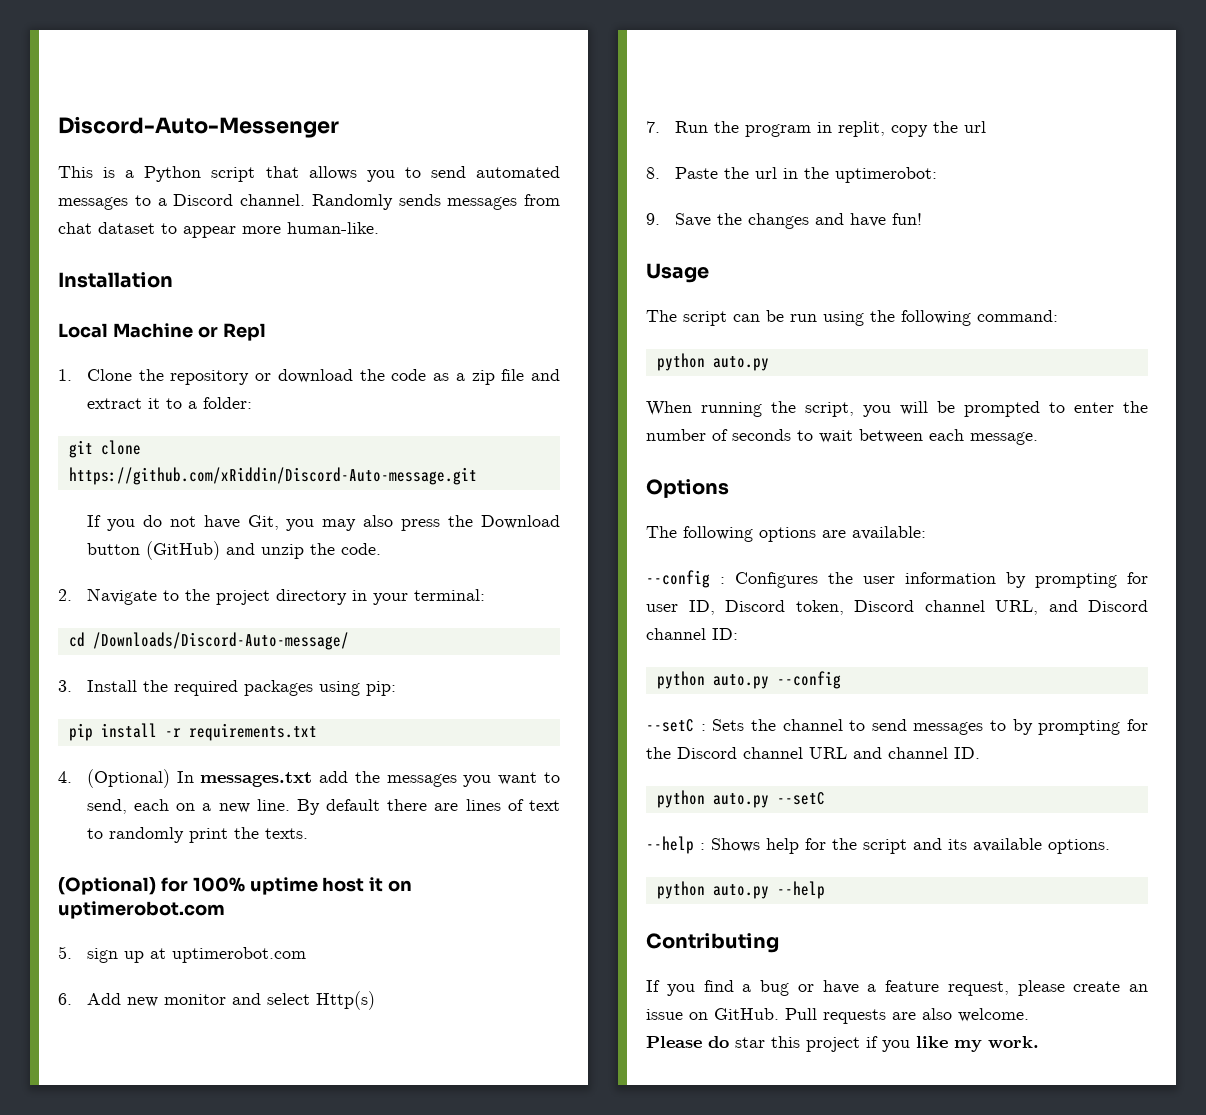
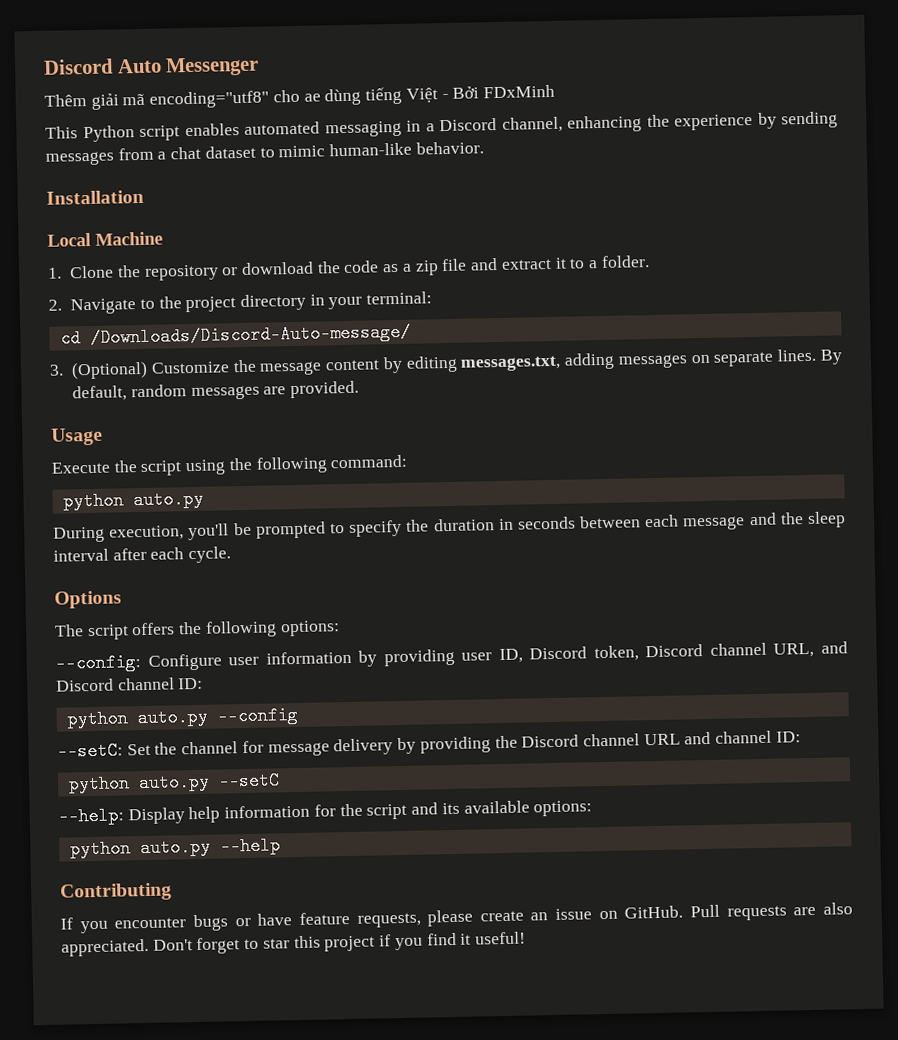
[58,116,339,138] [58,166,561,182] [58,194,441,210] Discord-Auto-Messenger // This is a Python script that allows you to send automated messages to a Discord channel. Randomly sends -> [43,56,260,77] [44,84,555,110] [45,111,838,143] Discord Auto Messenger // Thêm giải mã encoding="utf8" cho ae dùng tiếng Việt - Bởi FDxMinh // This Python script enables automated messaging in a Discord channel, enhancing the experience by sending
(560, 200) none -> [157,151,167,160] a
[183,222,379,238] appear more human-like. -> [278,141,484,158] mimic human-like behavior.
[197,323,266,341] or Repl -> (163, 238) none
[202,397,252,409] [68,440,141,458] [68,467,477,485] [86,515,560,531] [86,541,381,560] folder: // git clone https://github.com/xRiddin/Discord-Auto-message.git // If you do not have Git, you may also press the Download button (GitHub) and unzip the code. -> [600,255,650,268] folder.
[86,680,396,696] [68,723,317,741] [58,769,560,788] [86,799,560,815] [86,827,308,843] [58,877,413,895] [58,901,225,919] [58,946,306,963] [58,991,375,1010] [646,121,986,137] [646,167,937,183] [646,213,922,229] [646,263,709,283] [646,310,817,326] Install the required packages using pip: // pip install -r requirements.txt // 4. (Optional) In messages.txt add the messages you want to send, each on a new line. By default there are lines of text to randomly print the texts. // (Optional) for 100% uptime host it on uptimerobot.com // 5. sign up at uptimerobot.com // 6. Add new monitor and select Http(s) // 7. Run the program in replit, copy the url // 8. Paste the url in the uptimerobot: // 9. Save the changes and have fun! // Usage // The script can be run -> [71,348,844,380] [72,380,360,402] [51,427,103,446] [51,460,183,477] (Optional) Customize the message content by editing messages.txt, adding messages on separate lines. By default, random messages are provided. // Usage // Execute the script
[646,401,1148,417] [646,429,1038,445] [646,479,729,498] [646,526,926,542] [646,570,853,588] When running the script, you will be prompted to enter the number of seconds to wait between each message. // Options // The following options are available: // --config : Configures the -> [53,511,846,543] [53,546,232,564] [54,590,122,609] [54,620,340,641] [55,653,222,673] During execution, you'll be prompted to specify the duration in seconds between each message and the sleep interval after each cycle. // Options // The script offers the following options: // --config: Configure
[1035,572,1148,588] prompting for -> [383,648,455,667] providing
[646,719,1148,735] --setC : Sets the channel to send messages to by prompting for -> [57,736,491,761] --setC: Set the channel for message delivery by providing
[954,747,980,759] ID. -> [775,731,801,743] ID:
[646,836,799,854] --help : Shows help -> [58,804,311,826] --help: Display help information
[1048,839,1110,854] options. -> [533,800,593,817] options:
[703,980,1009,996] find a bug or have a feature request, -> [114,912,421,932] encounter bugs or have feature requests,
[958,1008,1029,1022] [646,1036,729,1048] welcome. // Please do -> [61,937,260,957] appreciated. Don't forget to
[916,1036,1039,1052] like my work. -> [426,931,526,946] find it useful!

